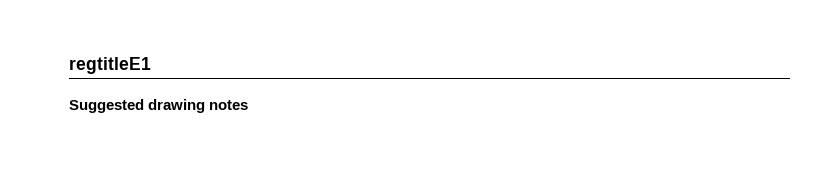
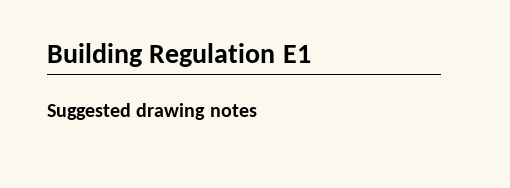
[69,57,151,74] regtitleE1 -> [47,43,311,67] Building Regulation E1

